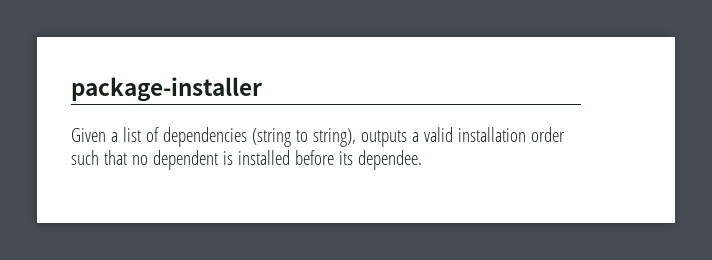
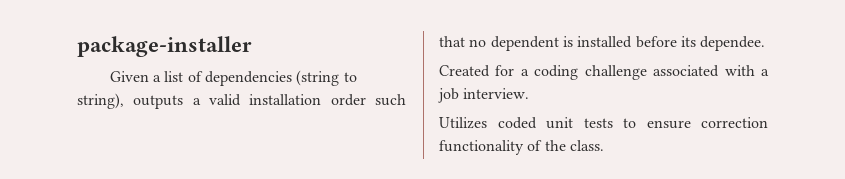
(422, 160) none -> [439,65,769,80] [438,88,530,103] [439,117,768,129] [439,140,604,155] // Created for a coding challenge associated with a job interview. // Utilizes coded unit tests to ensure correction functionality of the class.

